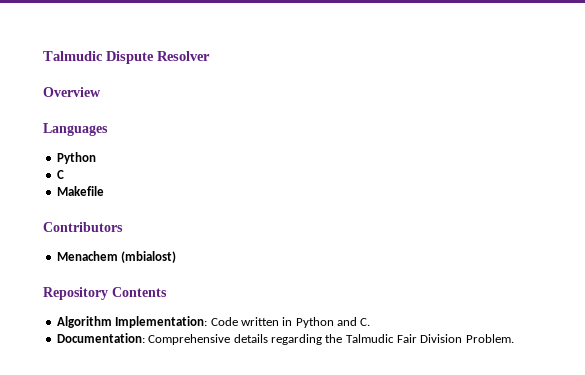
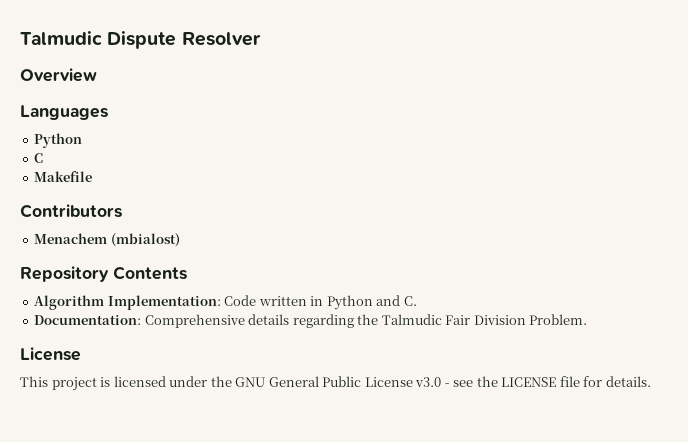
(514, 338) none -> [20,347,81,361] [20,376,651,391] // License // This project is licensed under the GNU General Public License v3.0 - see the LICENSE file for details.

